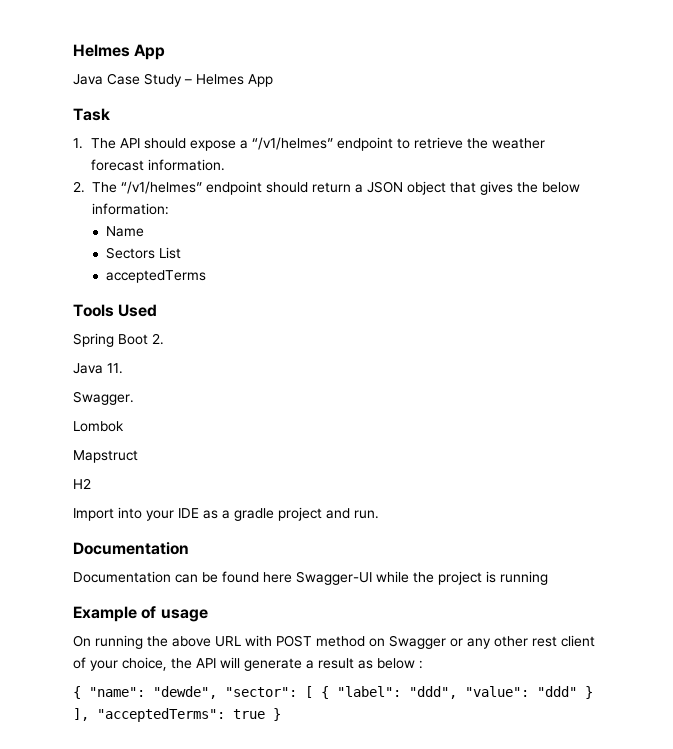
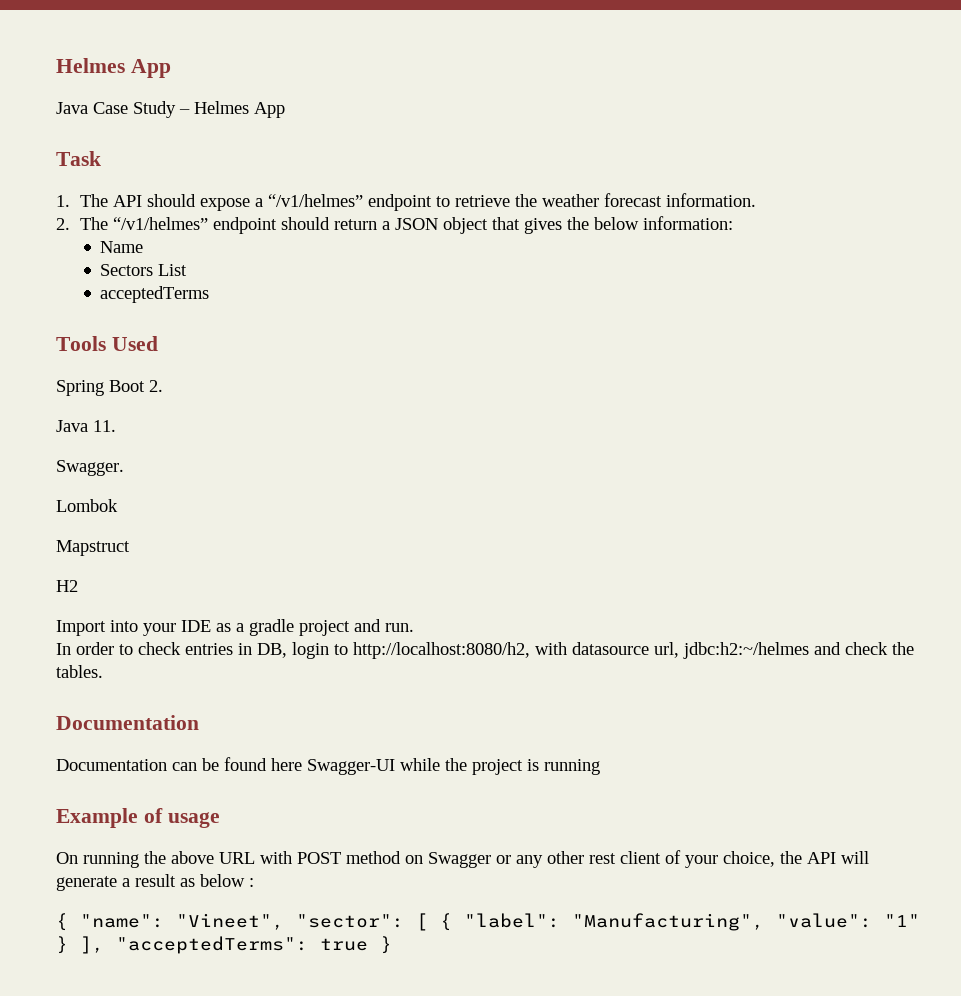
(379, 514) none -> [56,642,914,659] [56,665,103,678] // In order to check entries in DB, login to http://localhost:8080/h2, with datasource url, jdbc:h2:~/helmes and check the tables.
[153,686,217,699] "dewde", -> [176,913,284,930] "Vineet",
[409,686,577,699] "ddd", "value": "ddd" -> [572,913,920,931] "Manufacturing", "value": "1"

